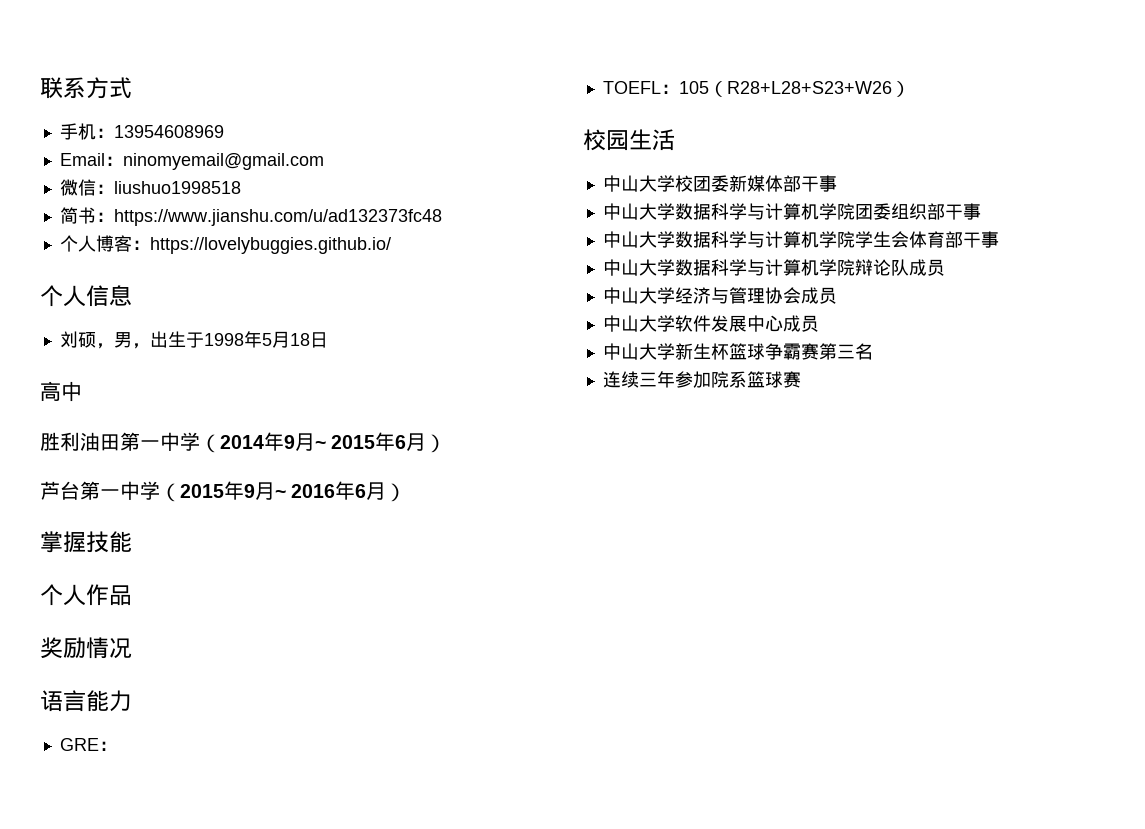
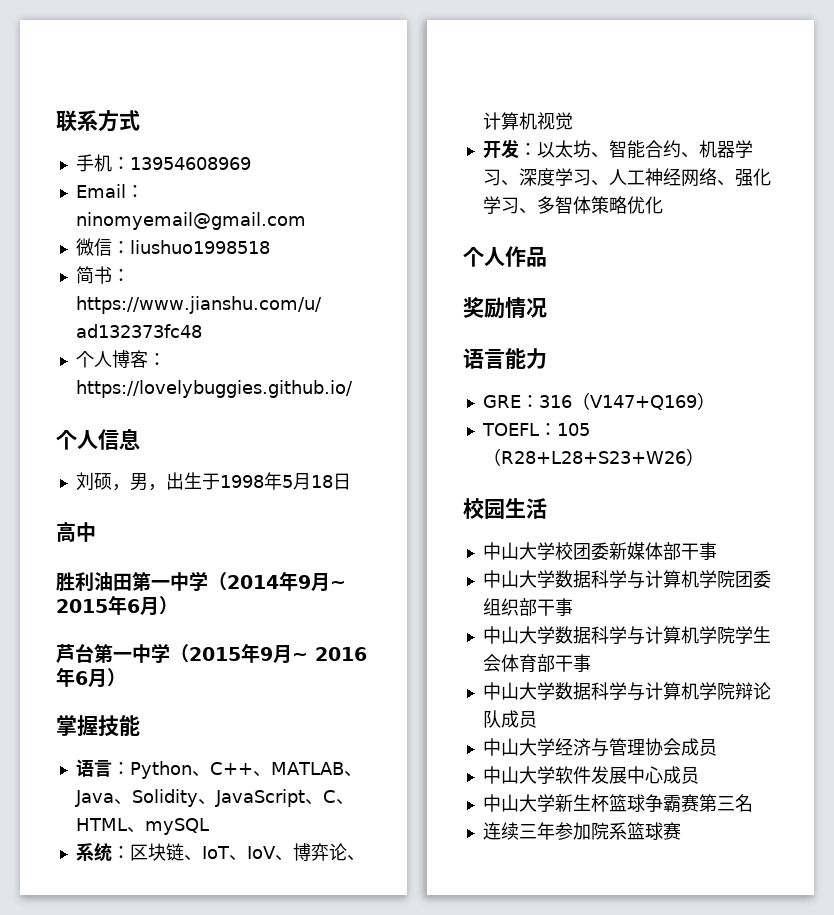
(132, 542) none -> [75,759,362,779] [74,789,354,807] [75,818,209,835] [75,842,365,862] [482,112,573,130] [482,139,753,159] [482,168,771,187] [482,196,663,214] // 语言：Python、C++、MATLAB、Java、Solidity、JavaScript、C、HTML、mySQL // 系统：区块链、IoT、IoV、博弈论、计算机视觉 // 开发：以太坊、智能合约、机器学习、深度学习、人工神经网络、强化学习、多智体策略优化
(117, 746) none -> [538,392,715,410] 316（V147+Q169）

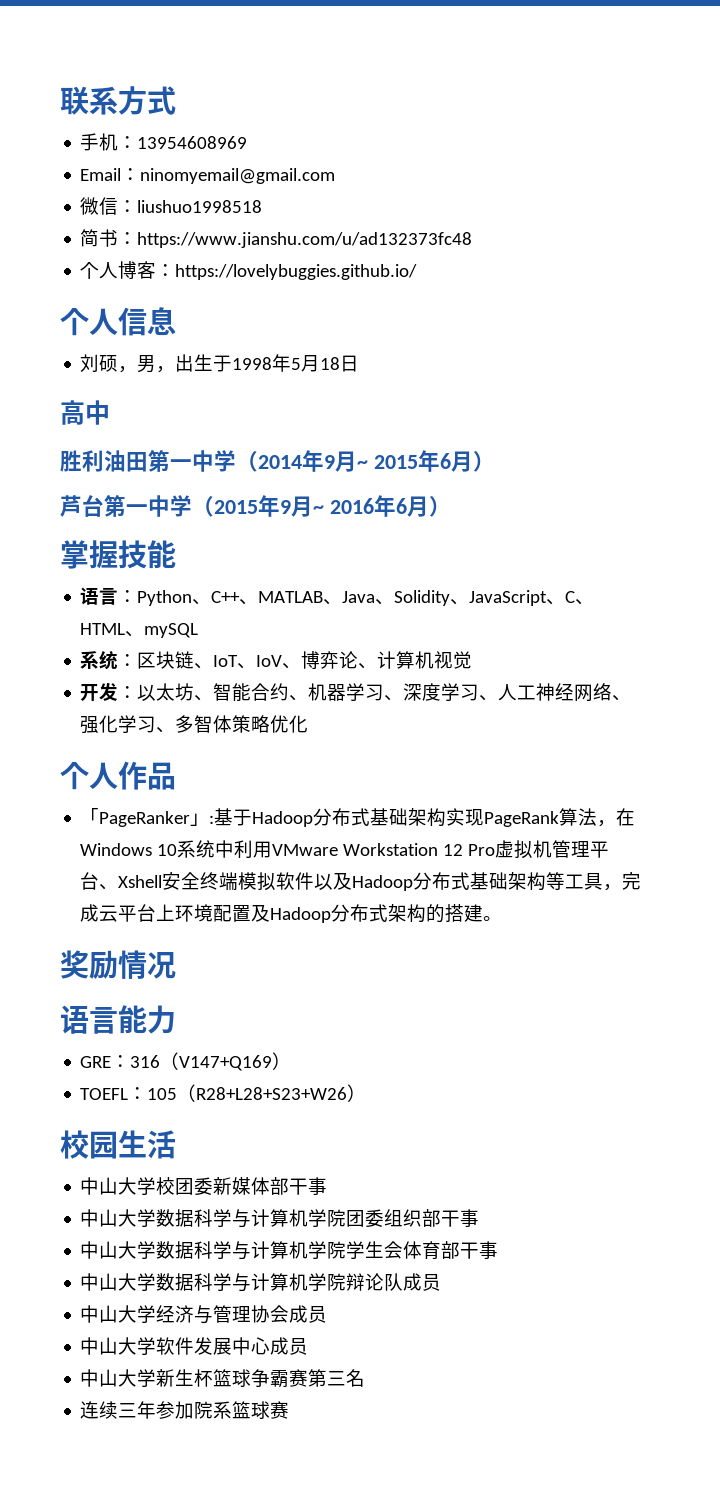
(547, 257) none -> [80,808,636,827] [80,840,610,859] [80,872,642,891] [80,904,503,923] // 「PageRanker」:基于Hadoop分布式基础架构实现PageRank算法，在Windows 10系统中利⽤VMware Workstation 12 Pro虚拟机管理平台、Xshell安全终端模拟软件以及Hadoop分布式基础架构等⼯具，完成云平台上环境配置及Hadoop分布式架构的搭建。

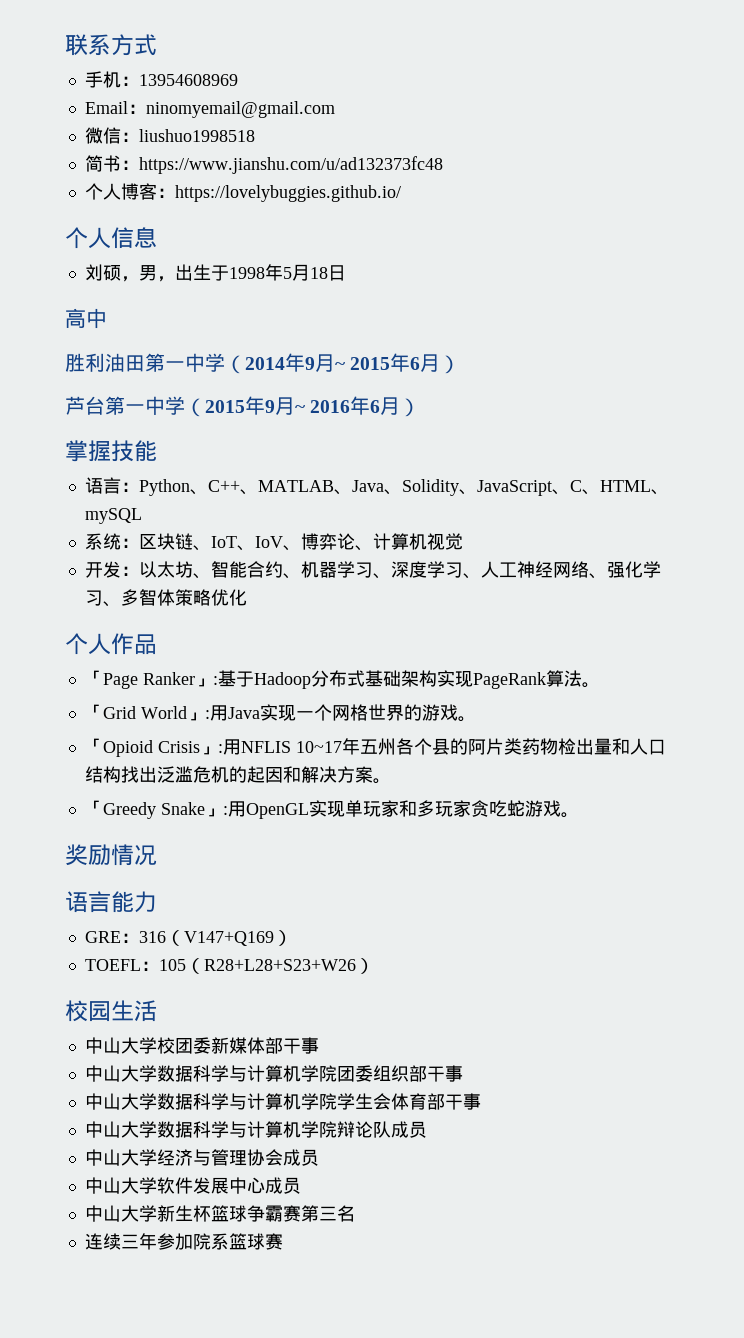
[99,811,191,827] PageRanker -> [102,672,195,689] Page Ranker
[597,808,636,827] [80,840,610,859] [80,872,642,891] [80,904,484,923] ，在Windows 10系统中利⽤VMware Workstation 12 Pro虚拟机管理平台、Xshell安全终端模拟软件以及Hadoop分布式基础架构等⼯具，完成云平台上环境配置及Hadoop分布式架构的搭建 -> [581,682,600,688] [84,704,476,722] [84,738,666,757] [84,766,391,784] [84,800,561,819] 。 // 「Grid World」:用Java实现一个网格世界的游戏。 // 「Opioid Crisis」:用NFLIS 10~17年五州各个县的阿片类药物检出量和人口结构找出泛滥危机的起因和解决方案。 // 「Greedy Snake」:用OpenGL实现单玩家和多玩家贪吃蛇游戏

